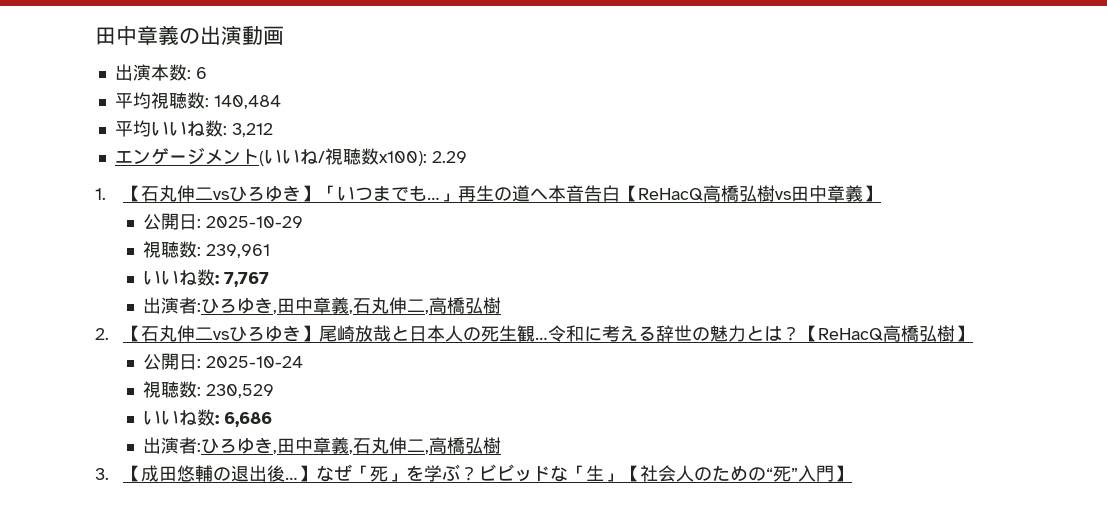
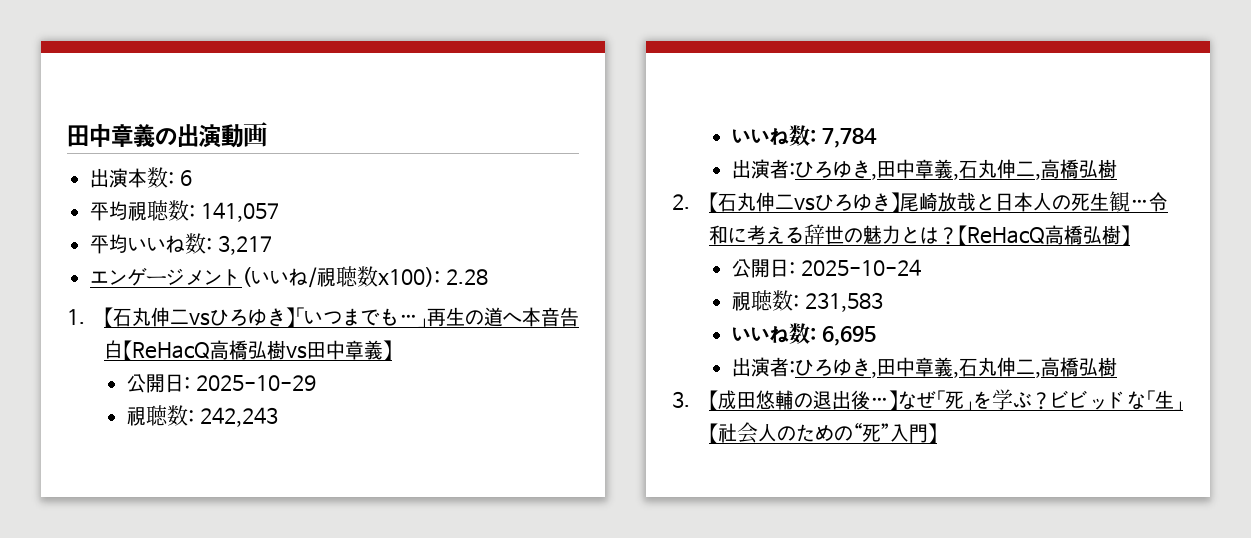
[213,95,281,109] 140,484 -> [200,202,279,222] 141,057
[231,123,273,137] 3,212 -> [217,235,272,255] 3,217
[431,151,467,163] 2.29 -> [445,269,488,285] 2.28
[205,244,270,258] [142,269,269,287] 239,961 // いいね数: 7,767 -> [199,407,278,427] [731,125,877,148] 242,243 // いいね数: 7,784
[205,384,274,398] [142,409,272,427] 230,529 // いいね数: 6,686 -> [804,292,883,312] [731,323,876,346] 231,583 // いいね数: 6,695

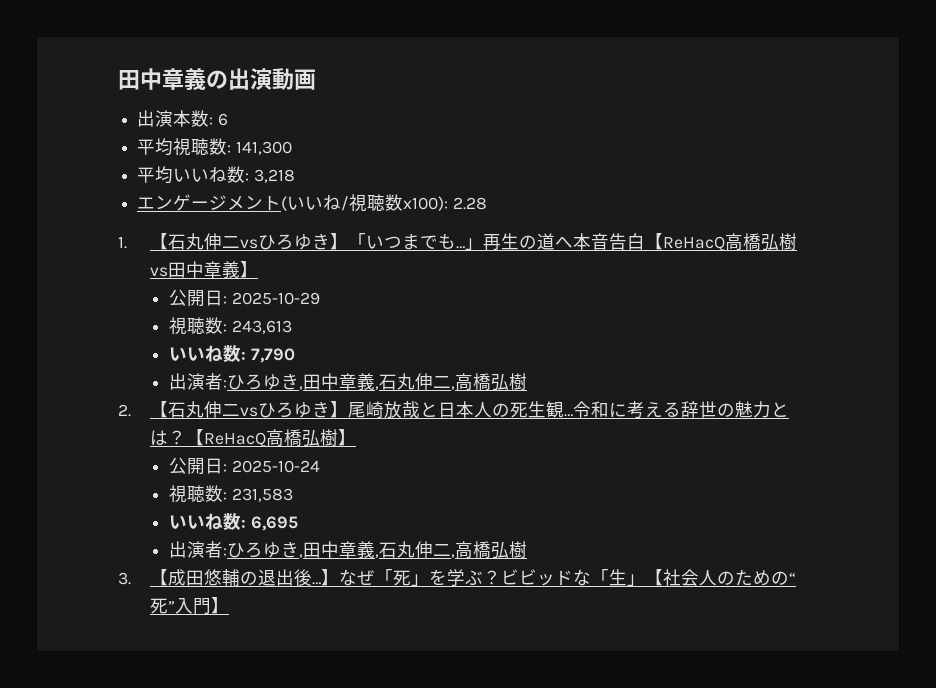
[200,202,279,222] 141,057 -> [235,141,292,155] 141,300
[217,235,272,255] 3,217 -> [253,169,295,183] 3,218
[199,407,278,427] [731,125,877,148] 242,243 // いいね数: 7,784 -> [231,320,292,334] [168,345,295,363] 243,613 // いいね数: 7,790

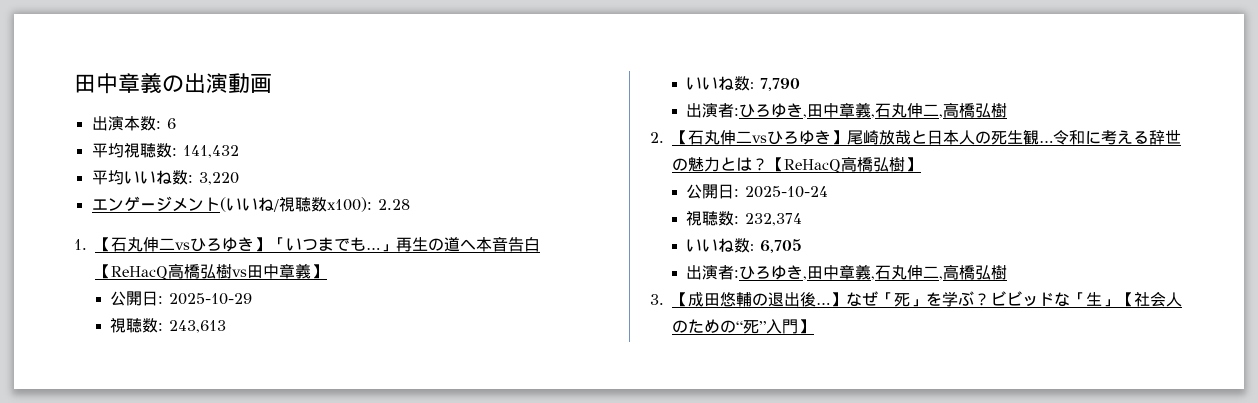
[235,141,292,155] 141,300 -> [182,145,239,158] 141,432
[253,169,295,183] 3,218 -> [198,172,239,185] 3,220
[231,488,293,502] [168,513,298,531] 231,583 // いいね数: 6,695 -> [745,213,803,226] [686,238,803,253] 232,374 // いいね数: 6,705

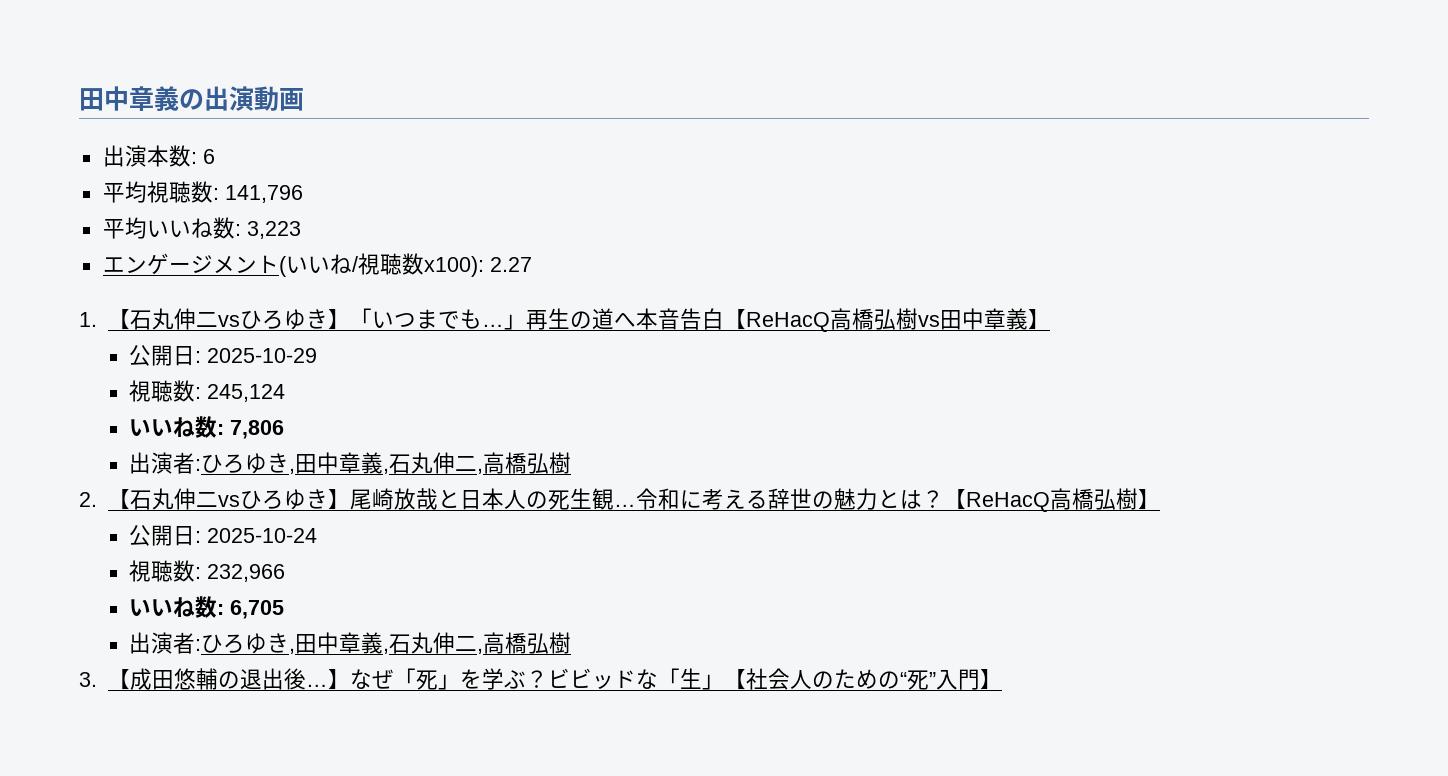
[182,145,239,158] 141,432 -> [224,185,303,203] 141,796
[198,172,239,185] 3,220 -> [246,221,301,239] 3,223
[377,199,410,210] 2.28 -> [489,257,532,272] 2.27
[169,320,227,333] [686,76,801,91] 243,613 // いいね数: 7,790 -> [207,384,286,402] [129,416,285,439] 245,124 // いいね数: 7,806
[745,213,803,226] 232,374 -> [207,564,286,582] 232,966

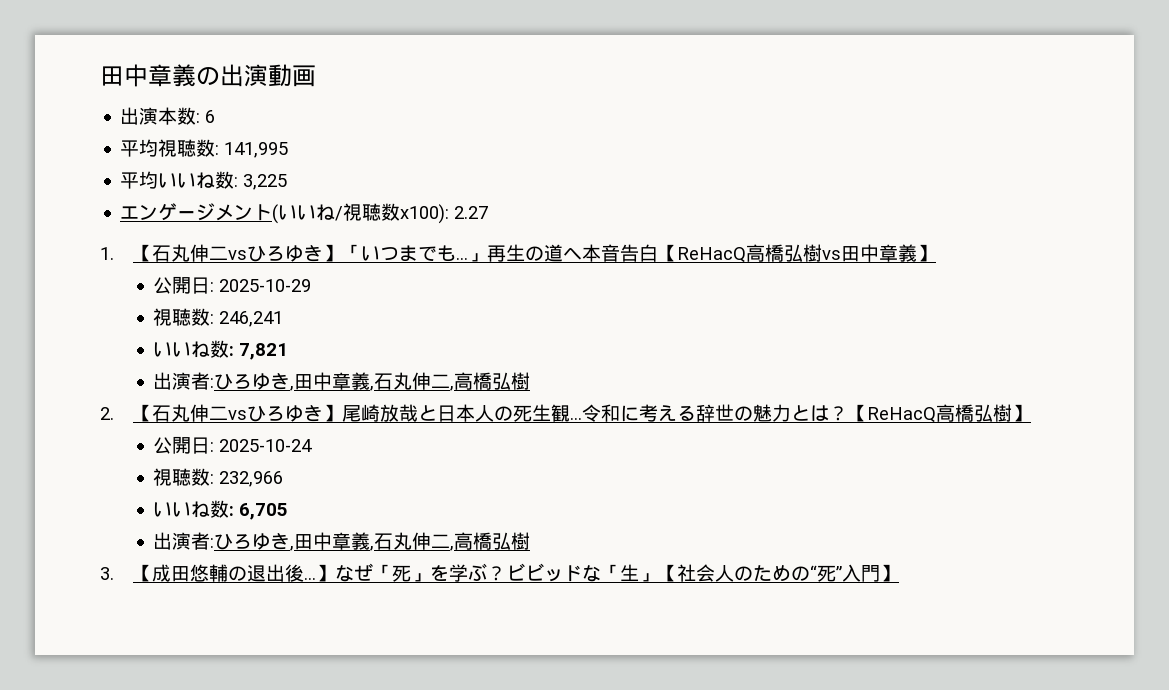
[224,185,303,203] 141,796 -> [224,142,289,158] 141,995
[246,221,301,239] 3,223 -> [243,174,288,190] 3,225
[207,384,286,402] [129,416,285,439] 245,124 // いいね数: 7,806 -> [219,311,284,327] [153,340,289,360] 246,241 // いいね数: 7,821

